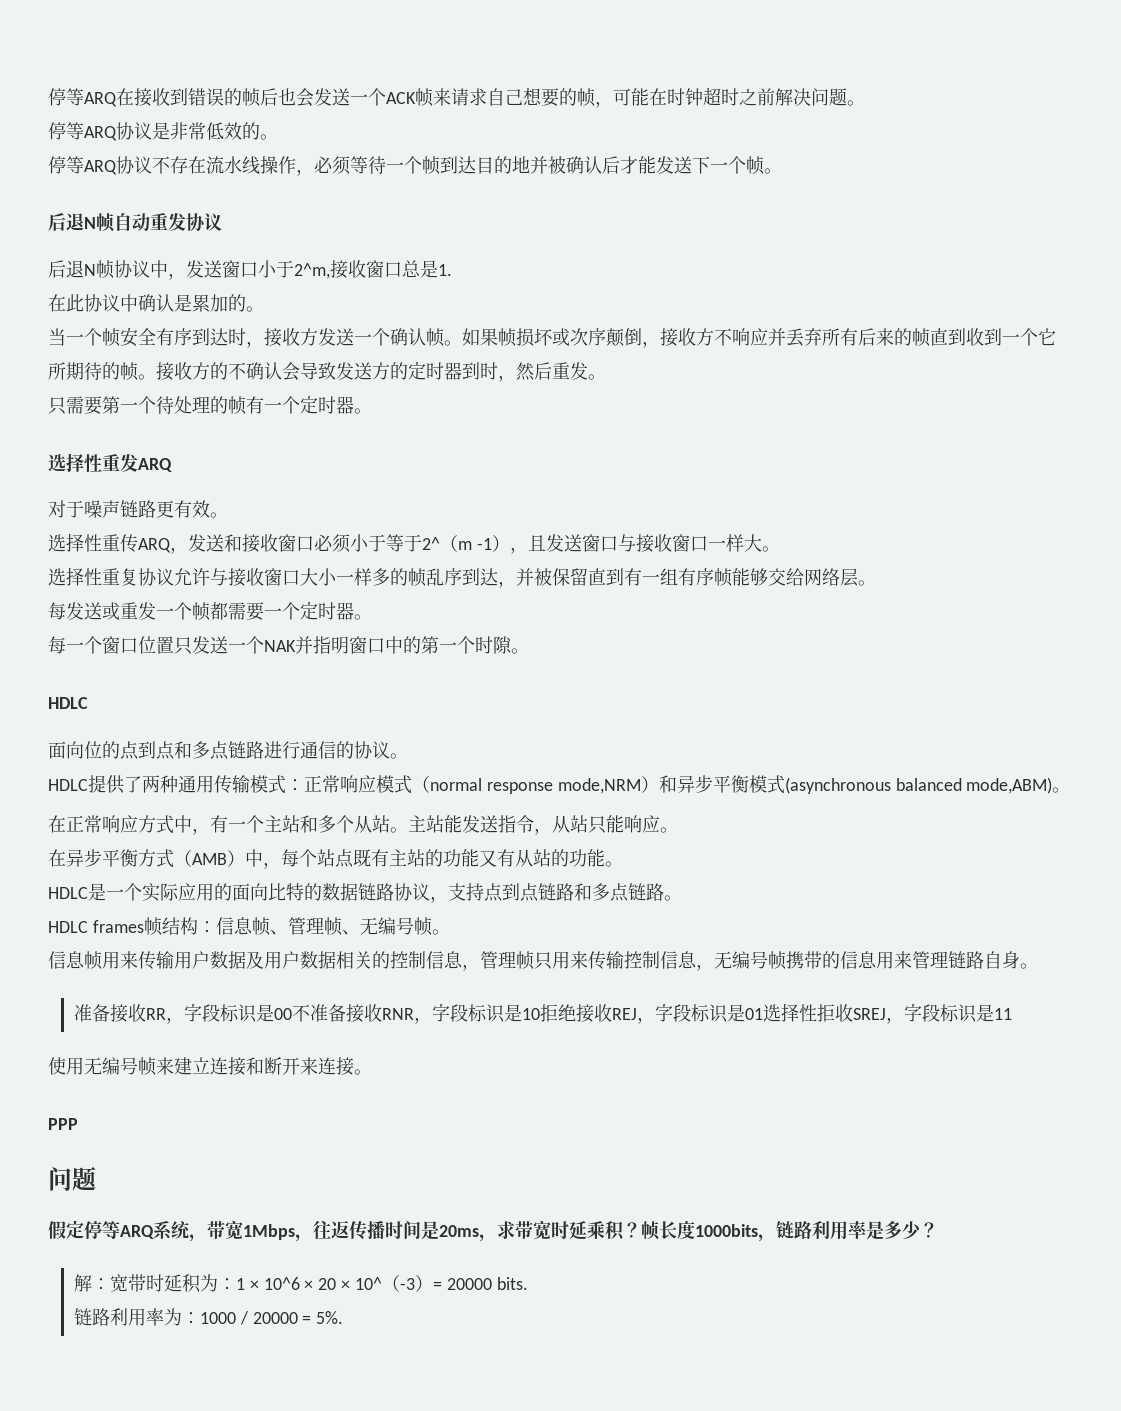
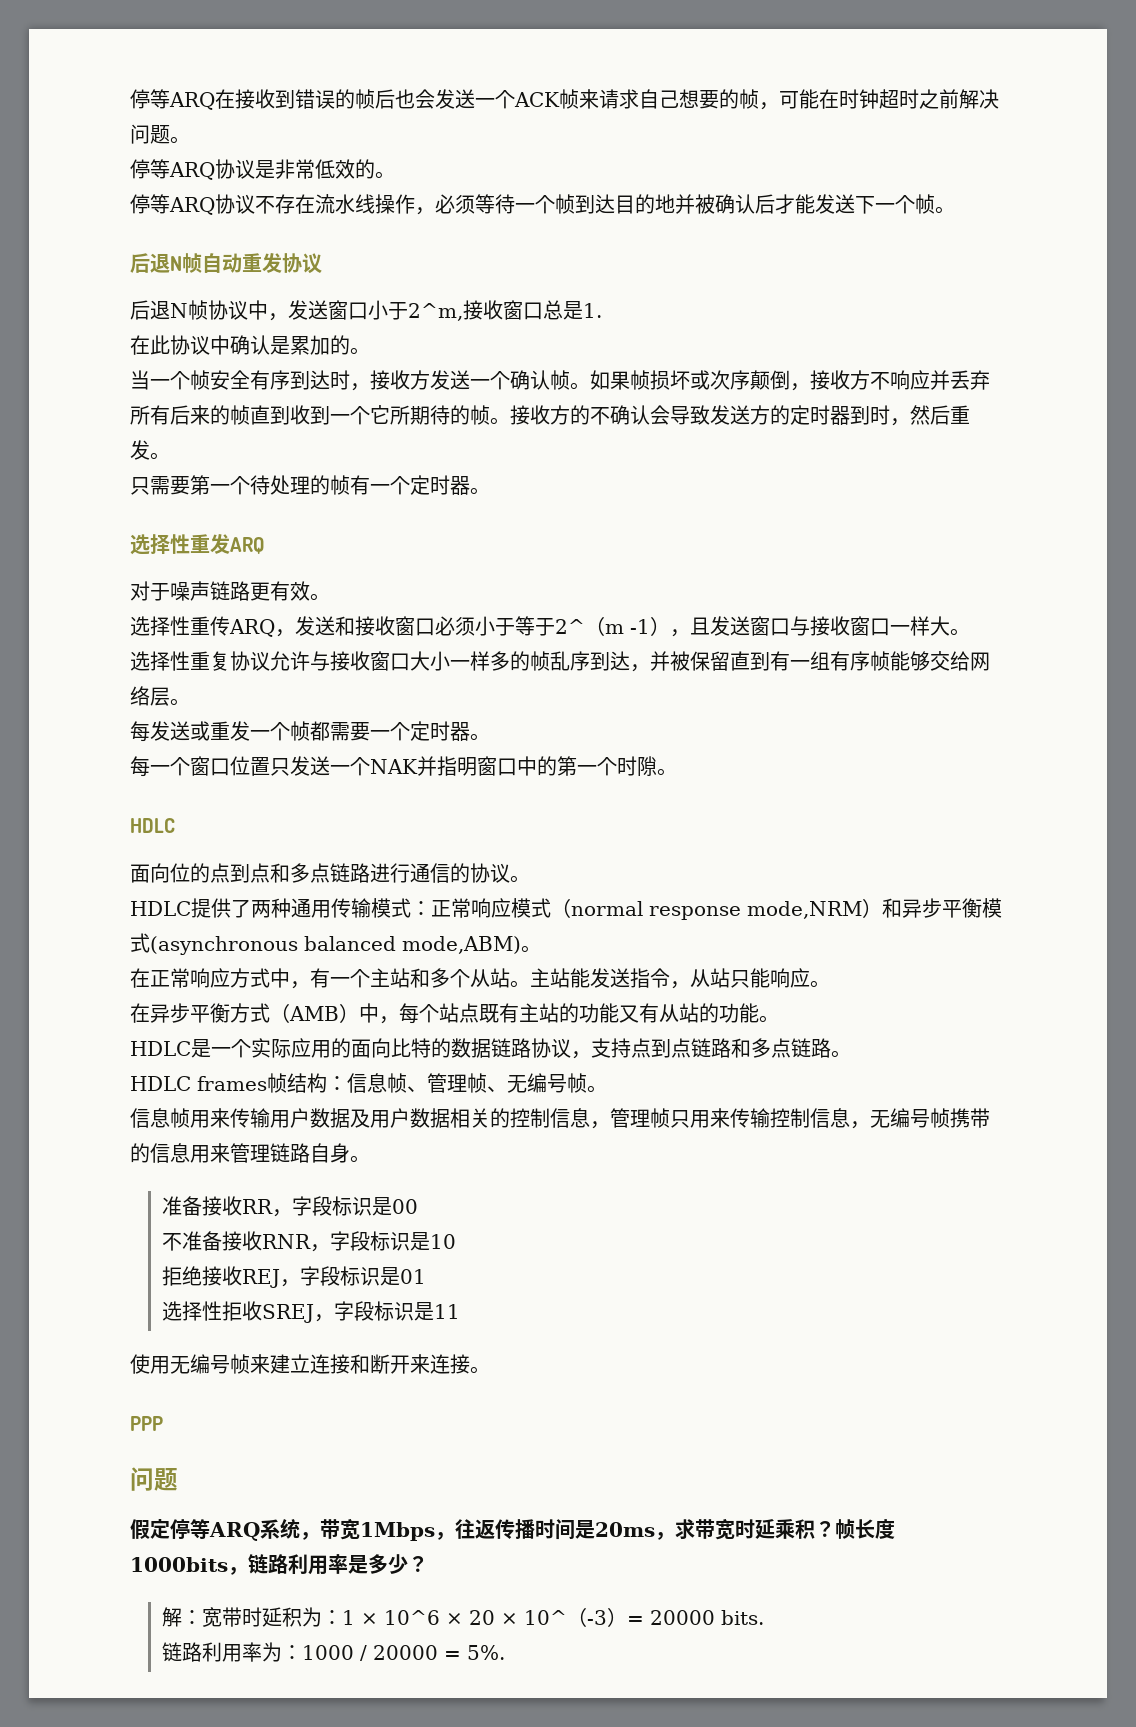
(292, 1014) none -> (419, 1206) //
(540, 1014) none -> (457, 1241) //
(763, 1014) none -> (427, 1276) //

